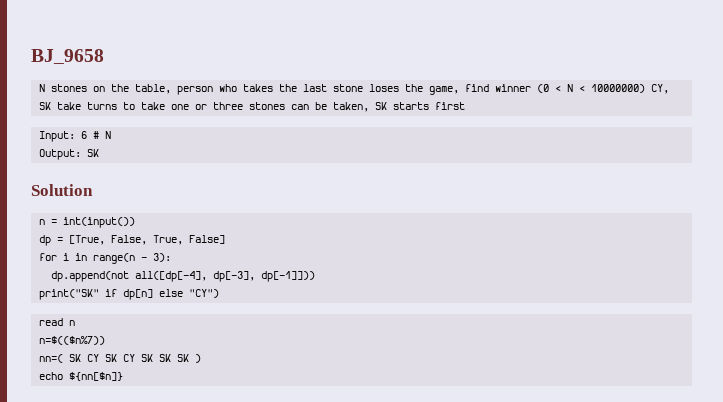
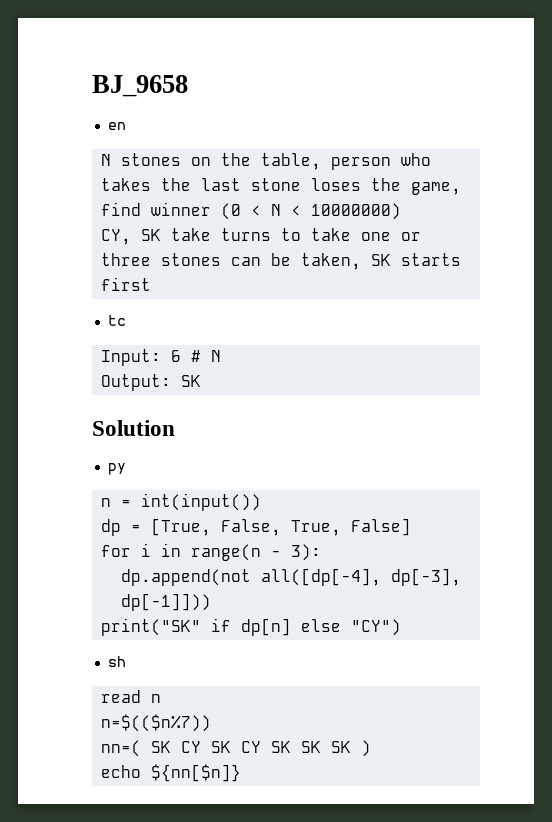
(104, 56) none -> [107,122,126,130] // en
(645, 88) none -> (401, 211) //
(465, 106) none -> [107,315,126,326] // tc
(93, 190) none -> [107,463,126,475] // py
(219, 293) none -> [107,656,126,667] // sh

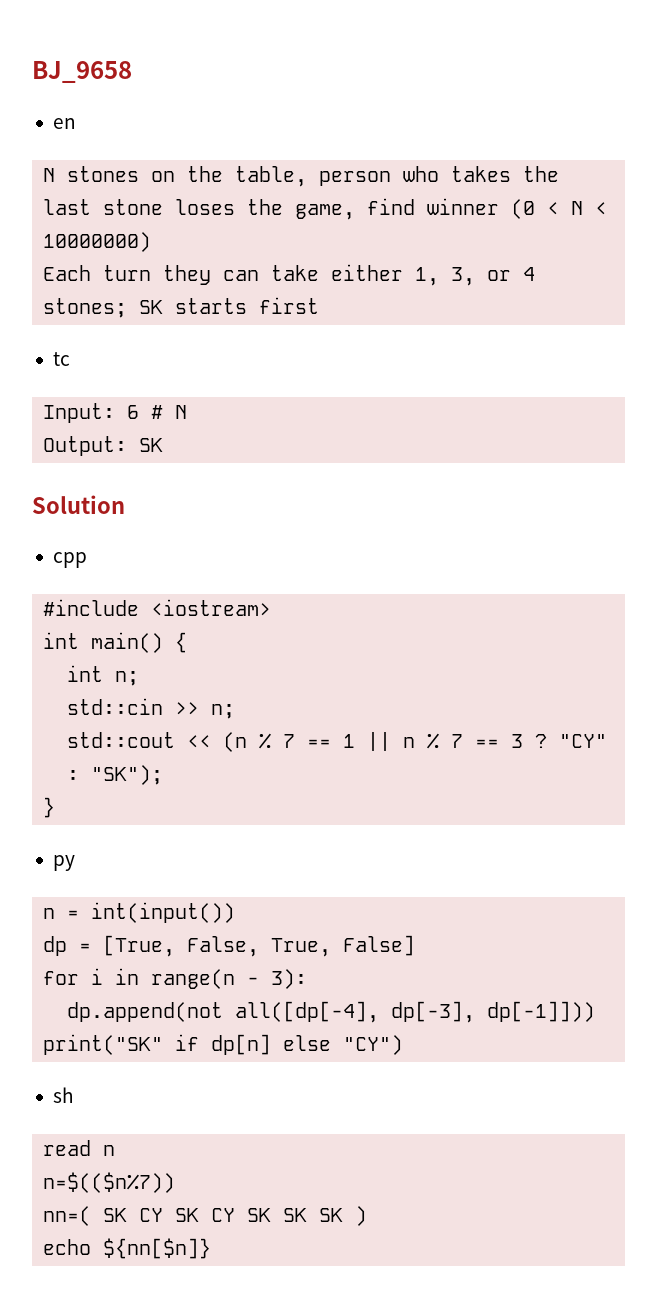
[100,228,421,245] [100,253,361,270] CY, SK take turns to take one or three stones can be taken, -> [43,264,536,286] [43,298,128,318] Each turn they can take either 1, 3, or 4 stones;
(175, 428) none -> [52,552,87,568] [43,599,272,616] [43,632,188,653] [67,665,140,686] [67,698,236,719] [67,732,608,752] [67,765,164,785] [43,797,56,818] // cpp // #include <iostream> // int main() { // int n; // std::cin >> n; // std::cout << (n % 7 == 1 || n % 7 == 3 ? "CY" : "SK"); // }

